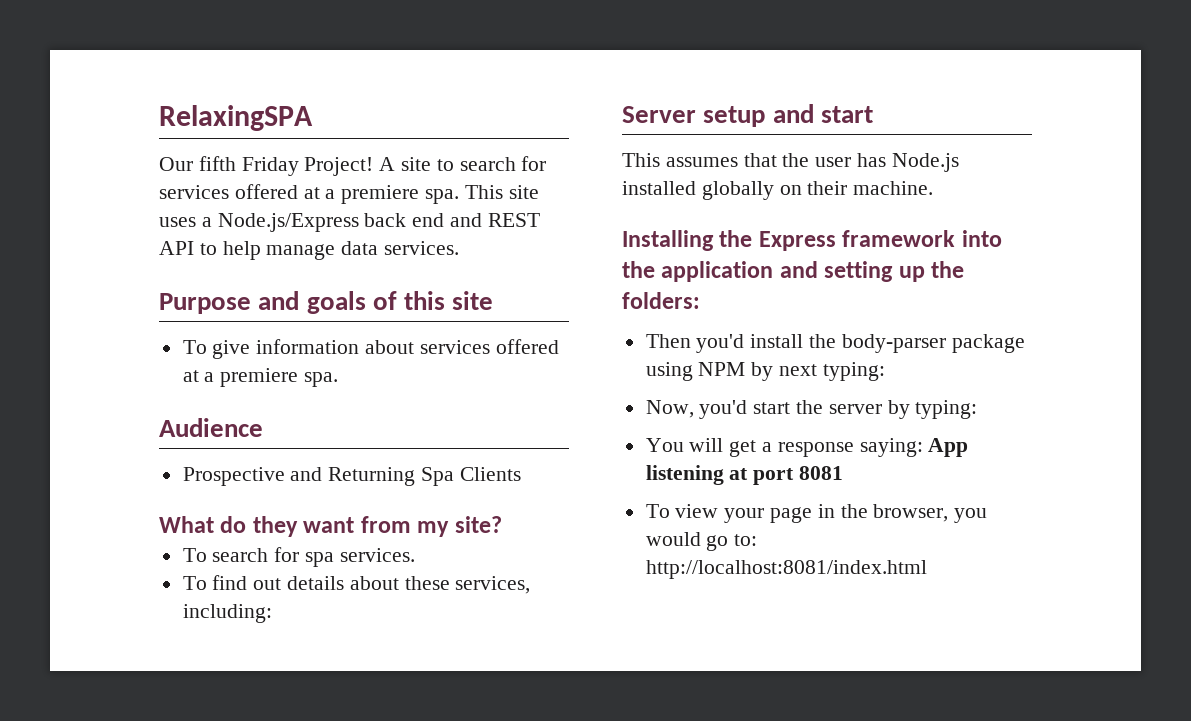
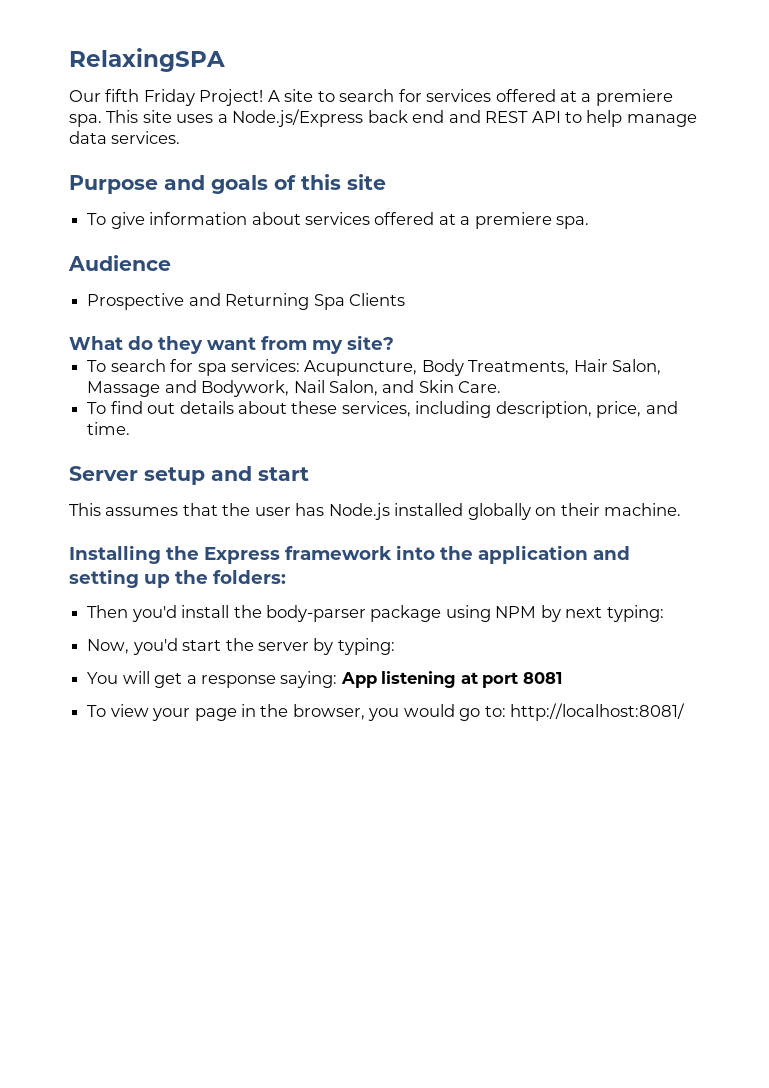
[339,548,415,562] services. -> [230,359,662,376] [87,380,502,397] services: Acupuncture, Body Treatments, Hair Salon, Massage and Bodywork, Nail Salon, and Skin Care.
[182,604,272,623] including: -> [415,401,678,418] [87,422,131,435] including description, price, and time.
[645,560,927,579] http://localhost:8081/index.html -> [510,703,686,721] http://localhost:8081/

